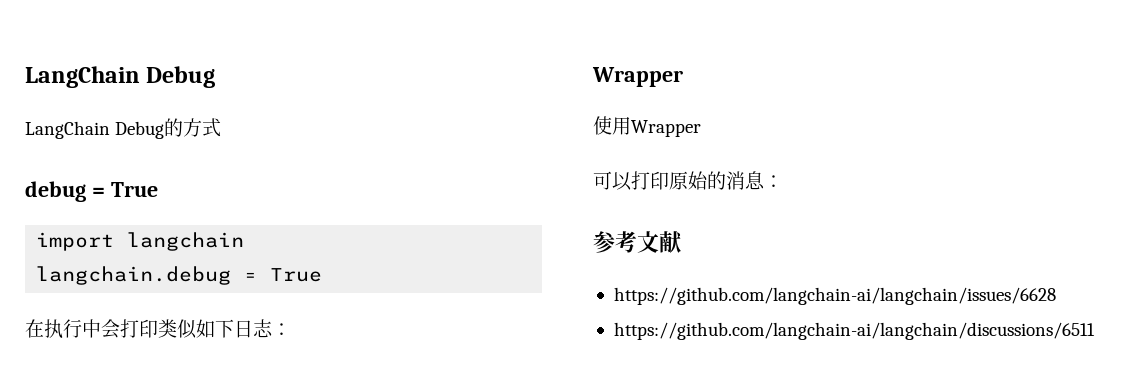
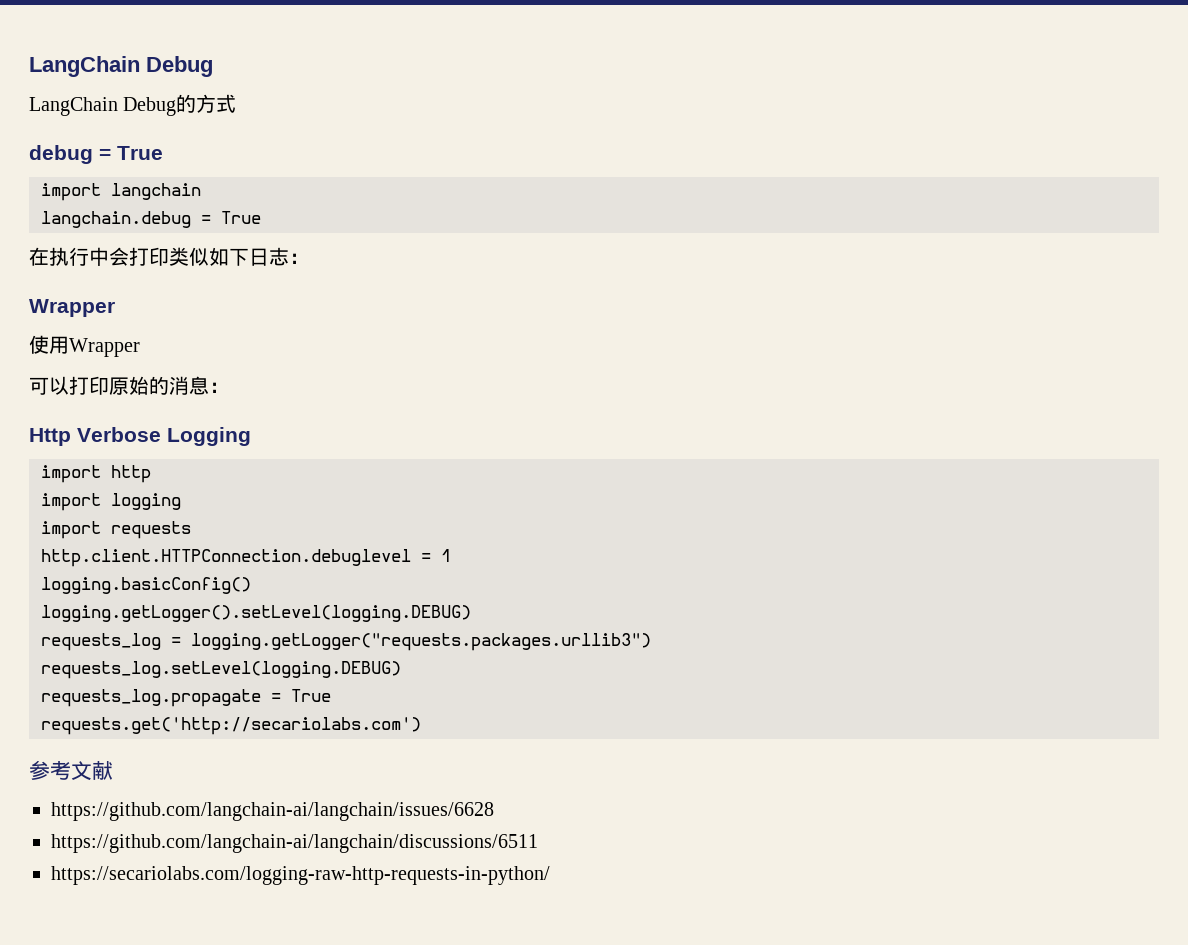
(783, 181) none -> [29,427,251,446] [41,465,151,483] [41,493,181,511] [41,521,191,539] [41,549,451,567] [41,577,251,594] [41,605,471,622] [41,633,651,651] [41,661,401,679] [41,689,331,707] [41,717,421,735] // Http Verbose Logging // import http // import logging // import requests // http.client.HTTPConnection.debuglevel = 1 // logging.basicConfig() // logging.getLogger().setLevel(logging.DEBUG) // requests_log = logging.getLogger("requests.packages.urllib3") // requests_log.setLevel(logging.DEBUG) // requests_log.propagate = True // requests.get('http://secariolabs.com')
(1095, 331) none -> [51,866,550,885] // https://secariolabs.com/logging-raw-http-requests-in-python/

